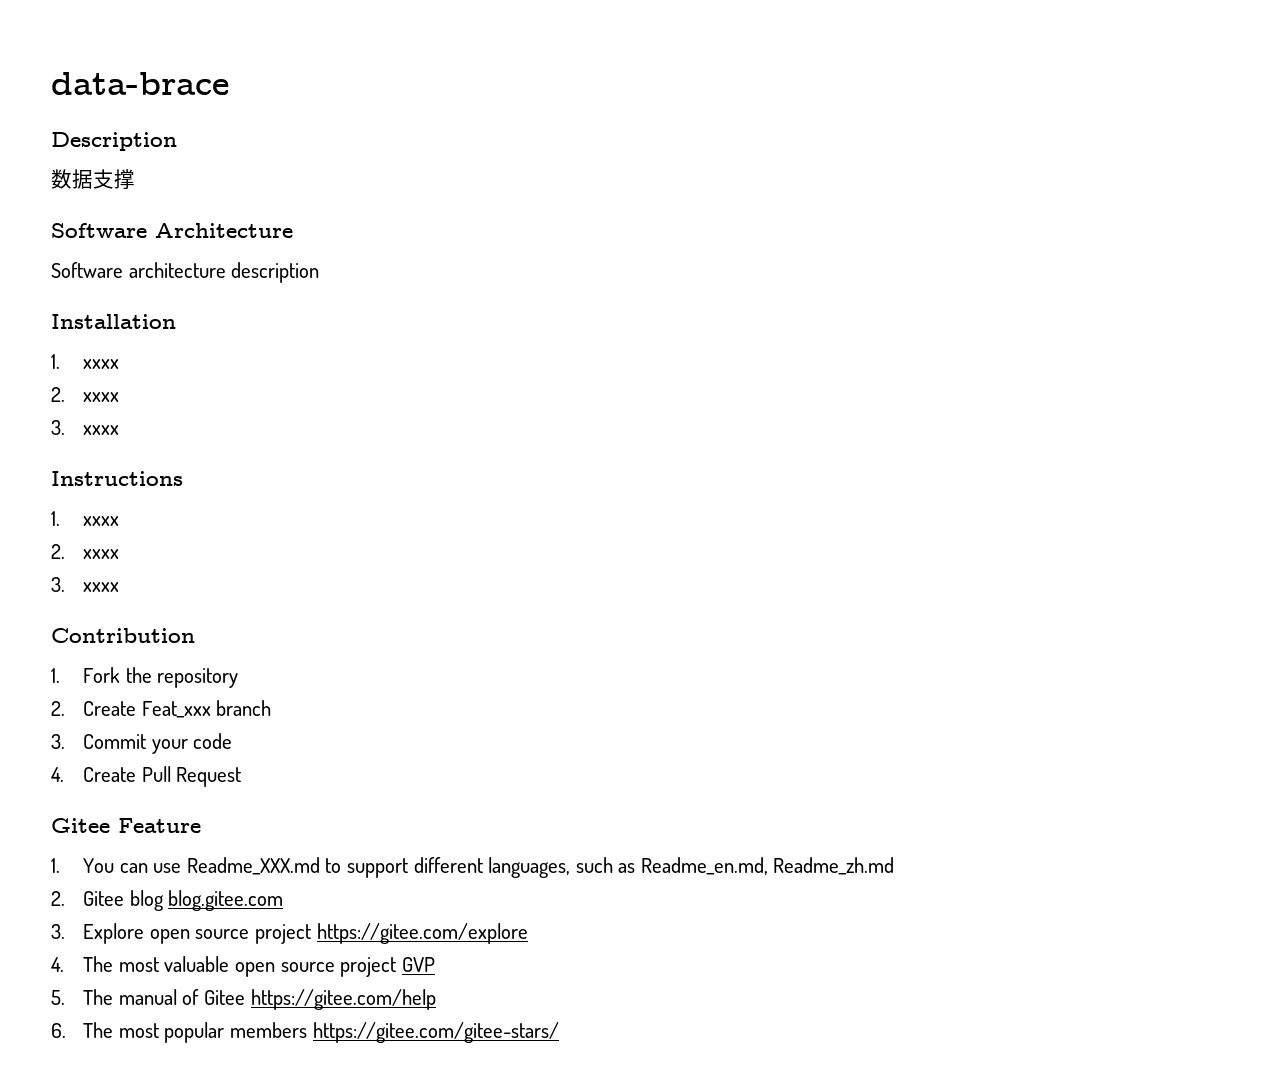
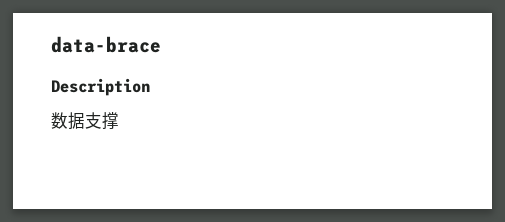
[51,223,293,238] [51,262,320,283] [51,314,176,329] [51,354,120,369] [51,387,120,402] [51,420,120,435] [51,471,183,486] [51,511,120,526] [51,544,120,559] [51,577,120,592] [51,628,195,643] [51,667,239,688] [51,700,272,718] [51,733,233,754] [51,766,242,787] [51,818,201,833] [51,857,895,878] [51,890,284,911] [51,923,529,944] [51,956,435,977] [51,989,437,1010] [51,1022,560,1043] // Software Architecture // Software architecture description // Installation // 1. xxxx // 2. xxxx // 3. xxxx // Instructions // 1. xxxx // 2. xxxx // 3. xxxx // Contribution // 1. Fork the repository // 2. Create Feat_xxx branch // 3. Commit your code // 4. Create Pull Request // Gitee Feature // 1. You can use Readme_XXX.md to support different languages, such as Readme_en.md, Readme_zh.md // 2. Gitee blog blog.gitee.com // 3. Explore open source project https://gitee.com/explore // 4. The most valuable open source project GVP // 5. The manual of Gitee https://gitee.com/help // 6. The most popular members https://gitee.com/gitee-stars/ -> (119, 120) none

